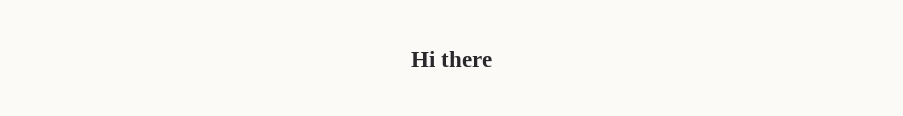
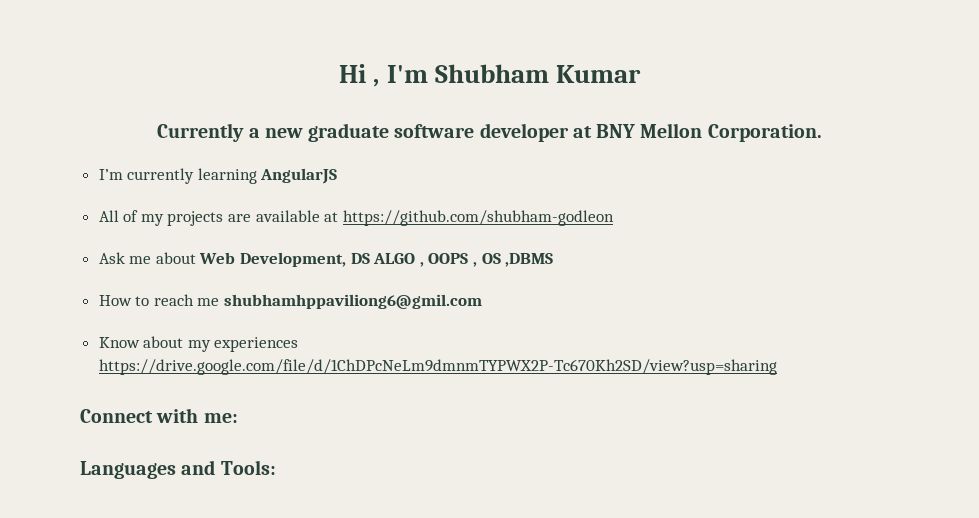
[441,51,493,67] there -> [373,64,641,87] [157,123,822,142] [98,168,338,184] [98,210,614,226] [98,252,554,267] [98,294,483,309] [98,336,299,352] [98,359,777,375] [80,408,238,423] [80,460,276,479] , I'm Shubham Kumar // Currently a new graduate software developer at BNY Mellon Corporation. // I’m currently learning AngularJS // All of my projects are available at https://github.com/shubham-godleon // Ask me about Web Development, DS ALGO , OOPS , OS ,DBMS // How to reach me shubhamhppaviliong6@gmil.com // Know about my experiences https://drive.google.com/file/d/1ChDPcNeLm9dmnmTYPWX2P-Tc670Kh2SD/view?usp=sharing // Connect with me: // Languages and Tools:

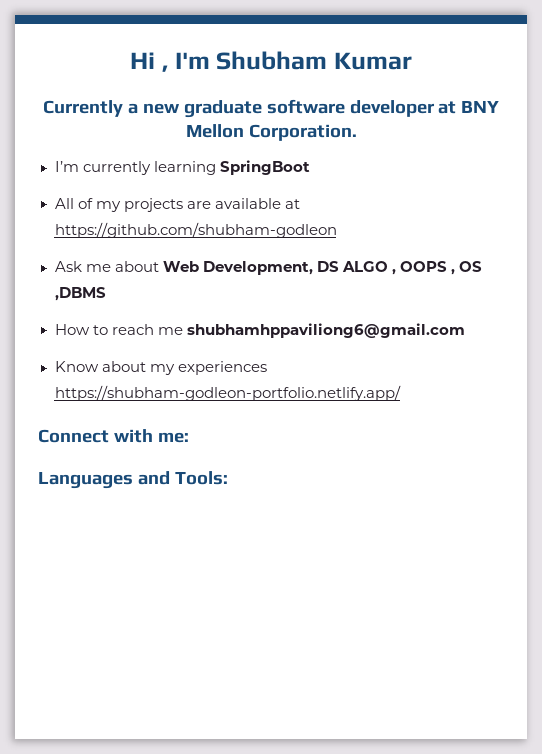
[260,168,338,184] AngularJS -> [219,160,310,175] SpringBoot
[224,294,483,309] shubhamhppaviliong6@gmil.com -> [186,323,465,338] shubhamhppaviliong6@gmail.com
[98,359,777,375] https://drive.google.com/file/d/1ChDPcNeLm9dmnmTYPWX2P-Tc670Kh2SD/view?usp=sharing -> [54,385,401,401] https://shubham-godleon-portfolio.netlify.app/

